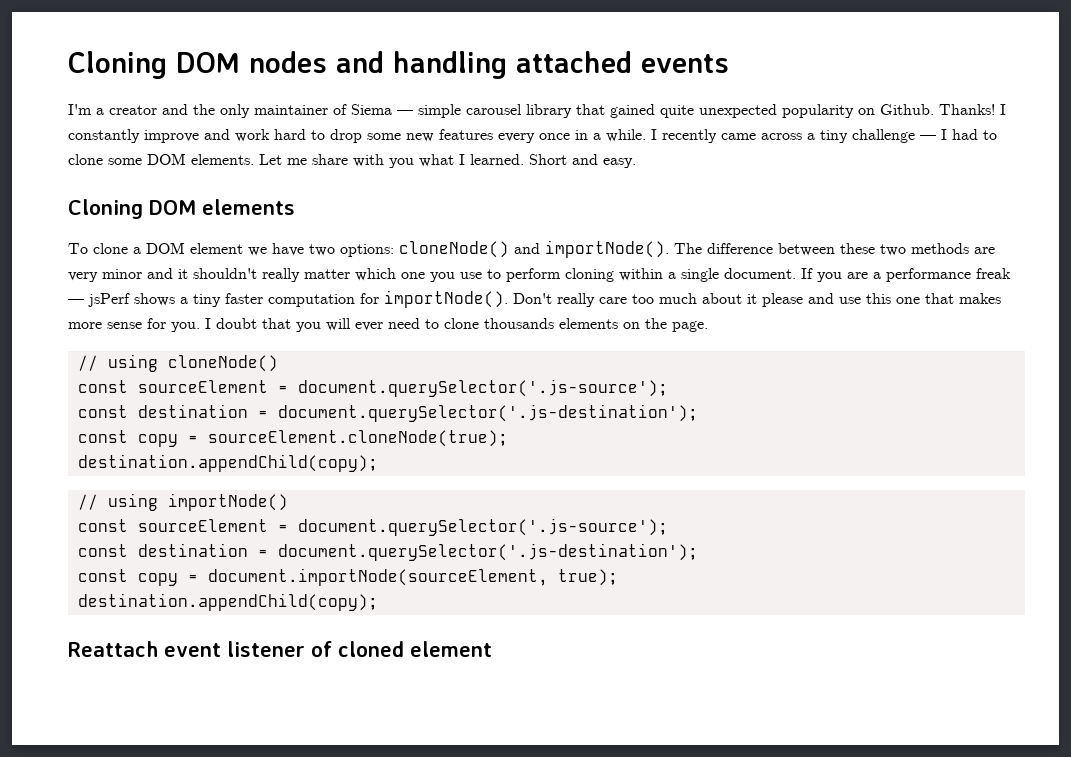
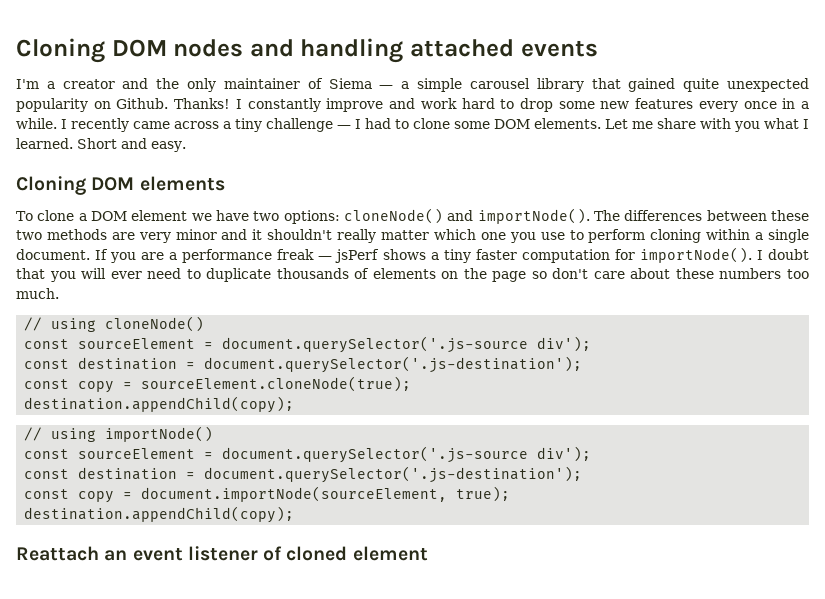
(413, 112) none -> [401,81,410,89] a
[707,243,773,254] difference -> [624,210,703,221] differences
[513,293,1001,307] [68,318,200,332] Don't really care too much about it please and use this one that makes more sense for you. -> (752, 255) none
[444,318,708,332] clone thousands elements on the page. -> [206,268,809,282] [16,288,59,299] duplicate thousands of elements on the page so don't care about these numbers too much.
[297,379,668,397] document.querySelector('.js-source'); -> [222,336,592,353] document.querySelector('.js-source div');
[297,518,668,536] document.querySelector('.js-source'); -> [222,446,592,463] document.querySelector('.js-source div');
(158, 649) none -> [104,550,128,561] an

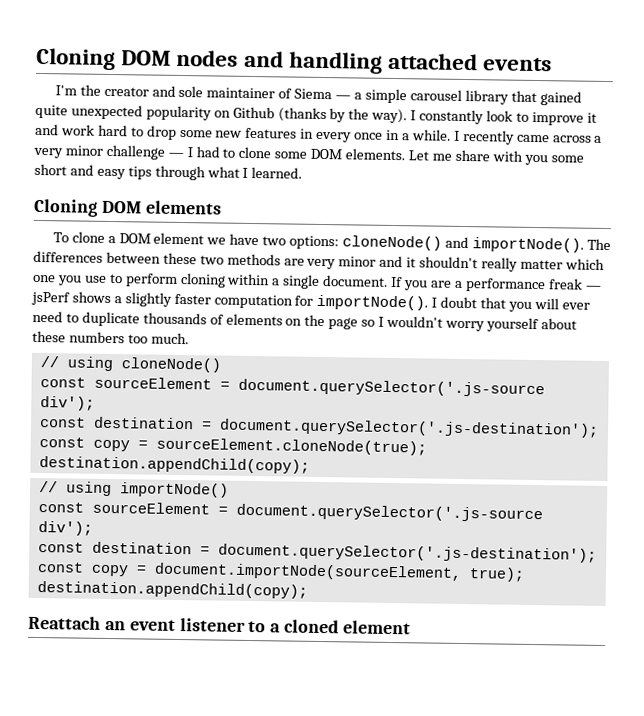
[46,81,55,89] a -> [79,84,101,96] the
[156,78,217,92] the only -> [178,85,204,98] sole
[116,98,384,112] Github. Thanks! I constantly improve -> [232,106,597,126] Github (thanks by the way). I constantly look to improve it
(694, 103) none -> [300,128,315,139] in
[235,118,262,132] tiny -> [33,145,103,159] very minor
(760, 126) none -> [550,155,584,163] [34,163,206,181] some short and easy tips through
[77,138,186,152] Short and easy. -> (303, 172) none
[443,249,471,263] tiny -> [124,292,172,307] slightly
[552,268,625,279] don't care -> [378,315,539,333] I wouldn't worry yourself
[263,546,283,561] of -> [248,620,282,633] to a

